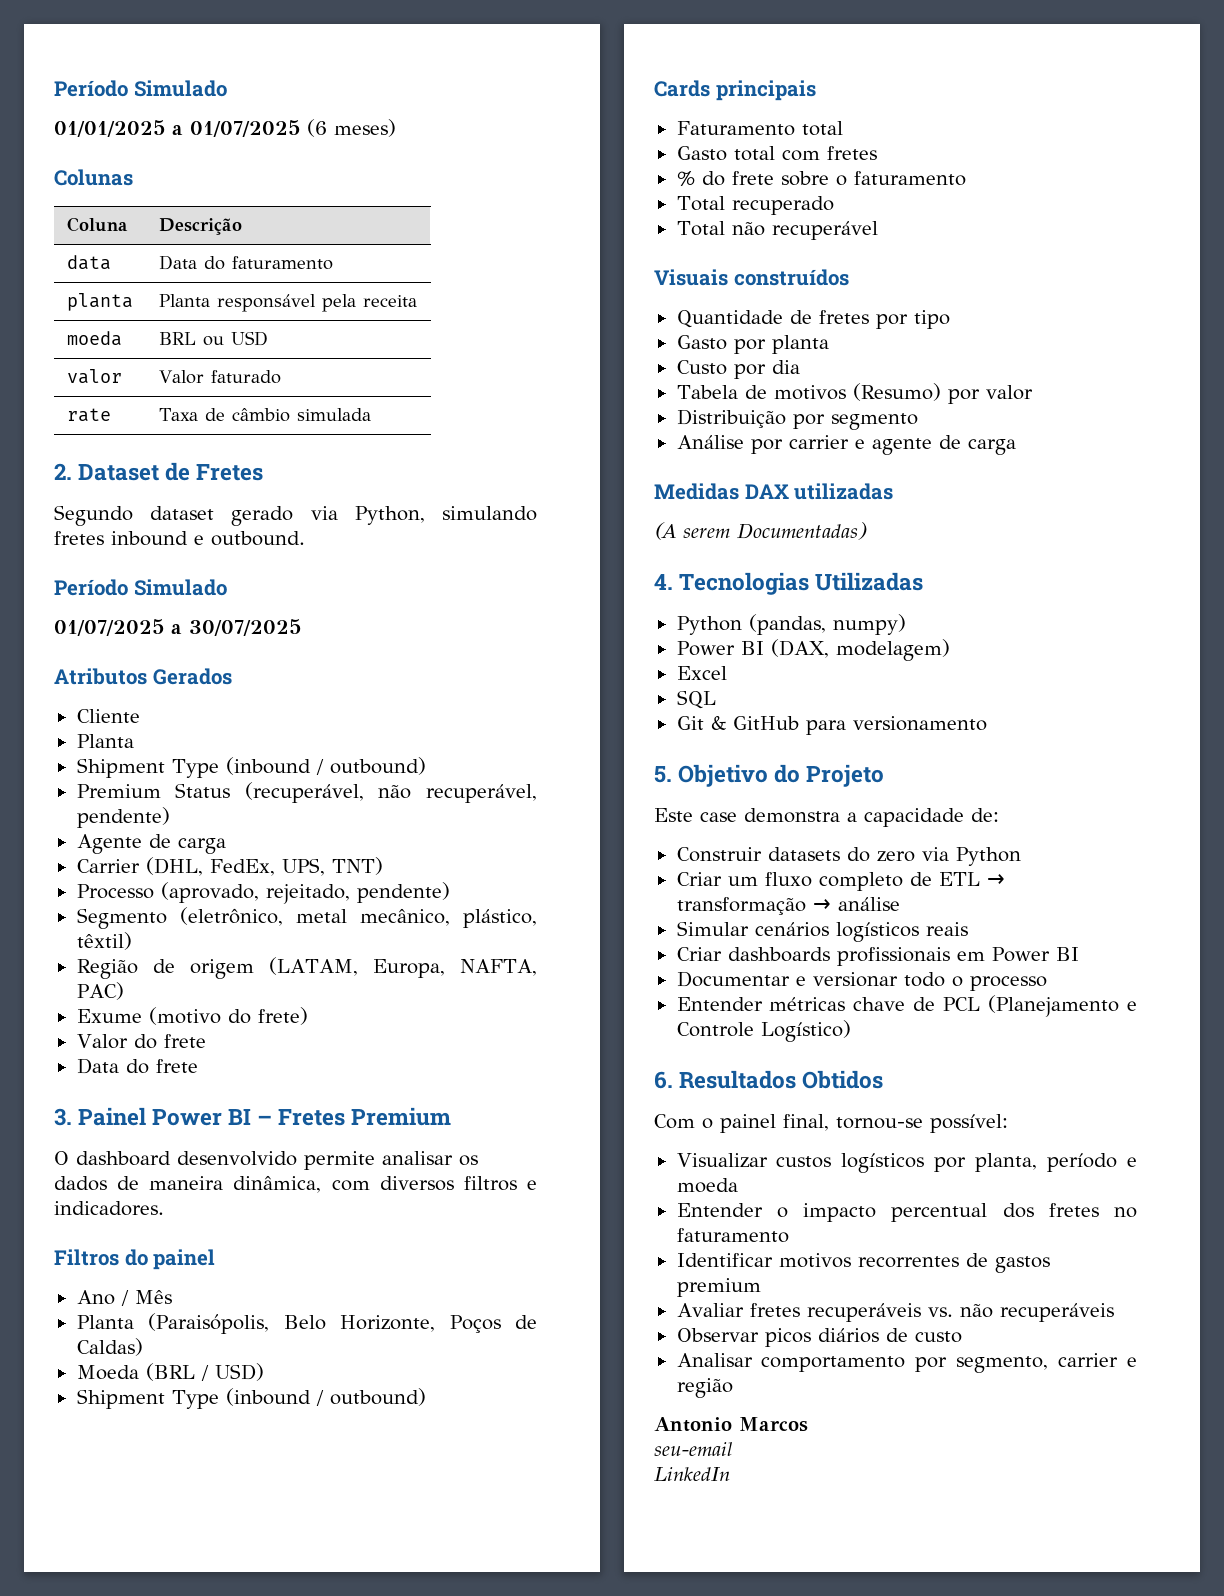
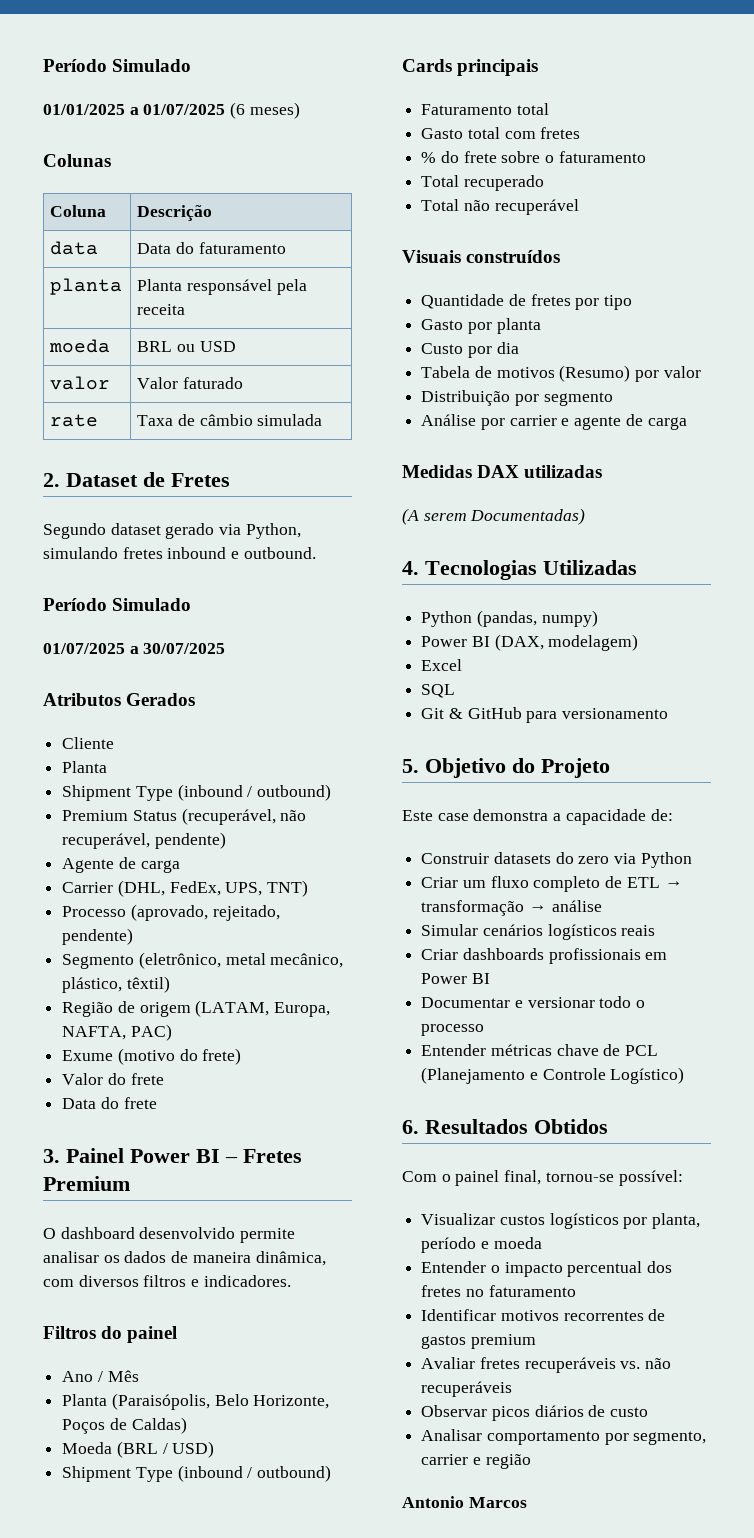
[654,1442,733,1456] [654,1467,730,1481] // seu-email // LinkedIn -> (527, 1502) none

